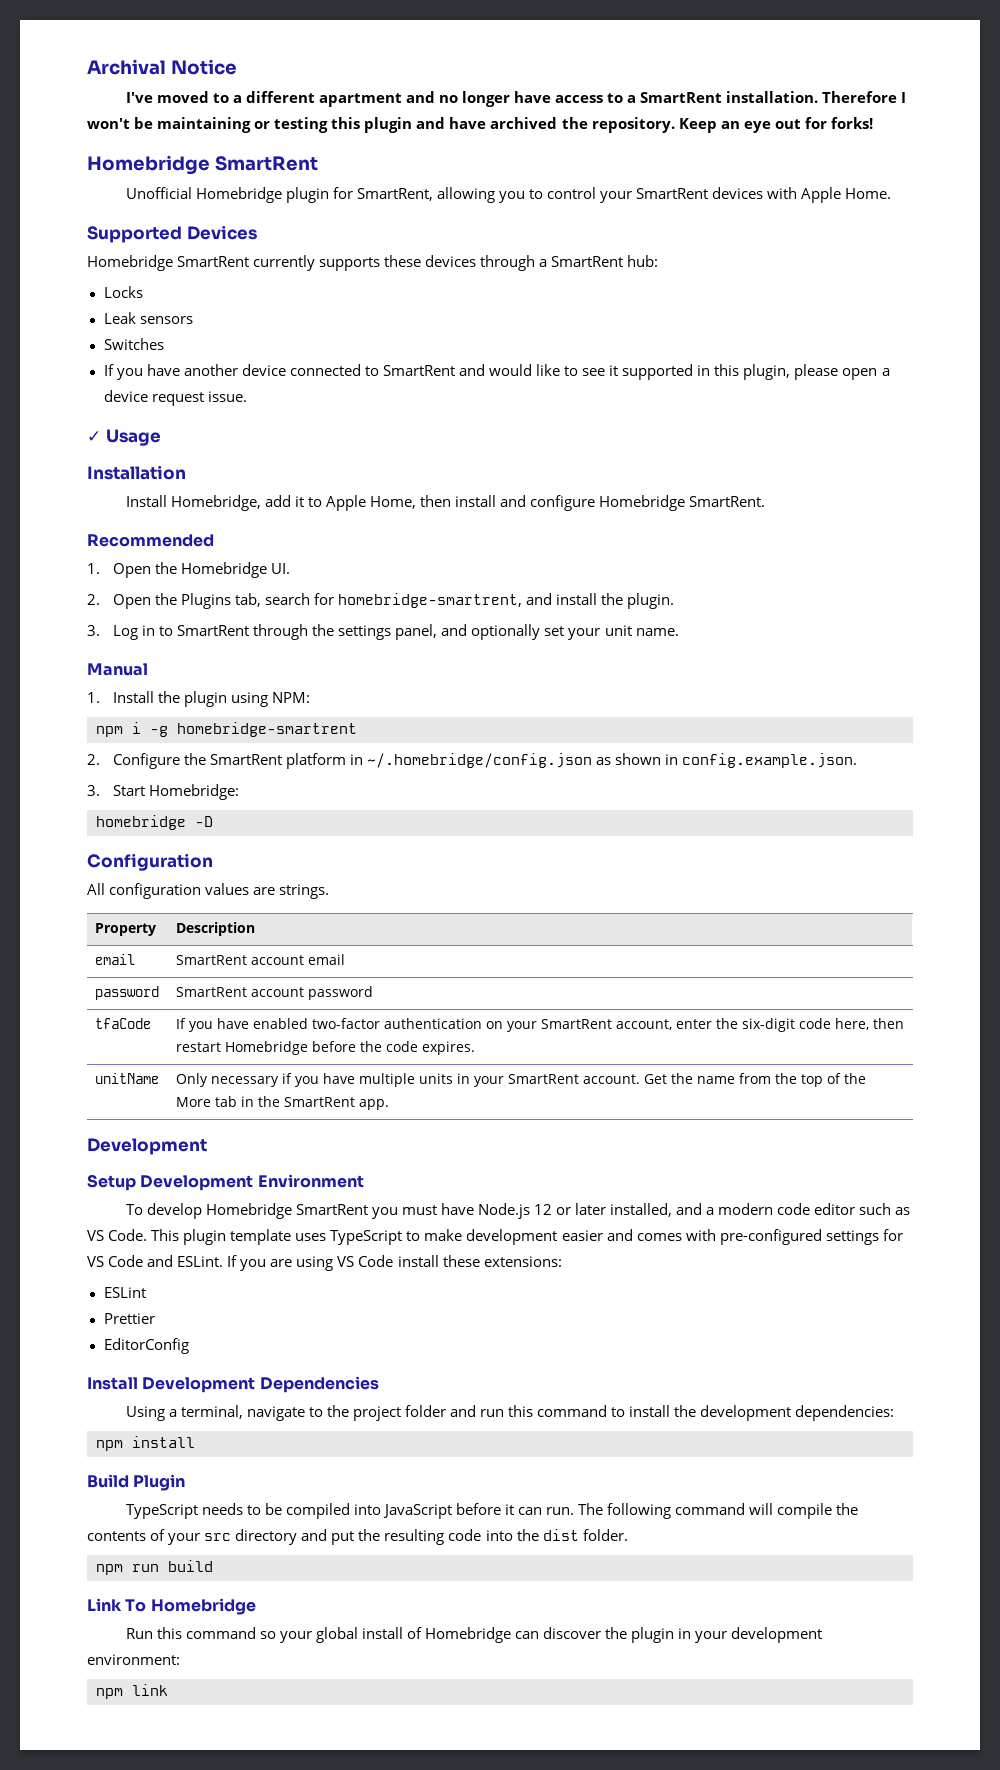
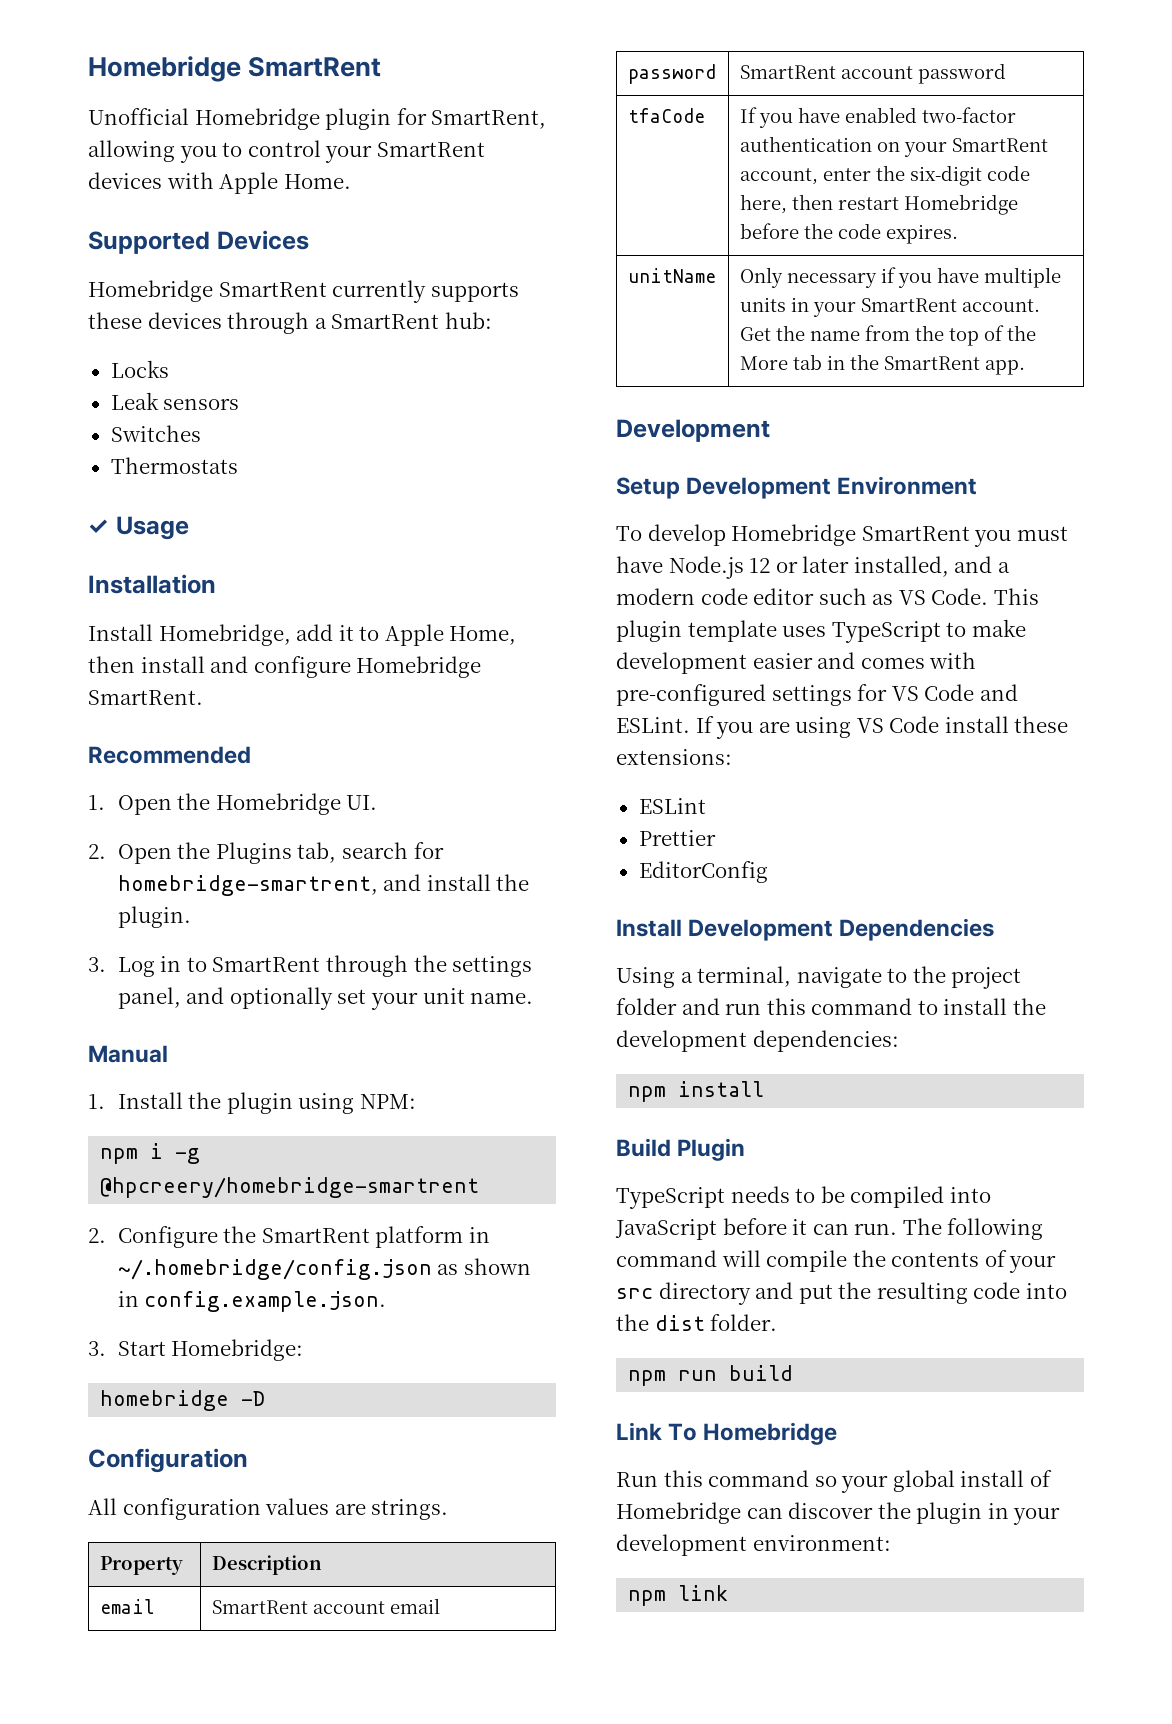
[87,59,237,75] [125,91,907,107] [87,117,873,133] Archival Notice // I've moved to a different apartment and no longer have access to a SmartRent installation. Therefore I won't be maintaining or testing this plugin and have archived the repository. Keep an eye out for forks! // -> (88, 69) none
[103,364,890,380] [103,390,247,406] If you have another device connected to SmartRent and would like to see it supported in this plugin, please open a device request issue. -> [110,457,238,474] Thermostats
[177,722,357,737] homebridge-smartrent -> [100,1177,480,1198] @hpcreery/homebridge-smartrent

